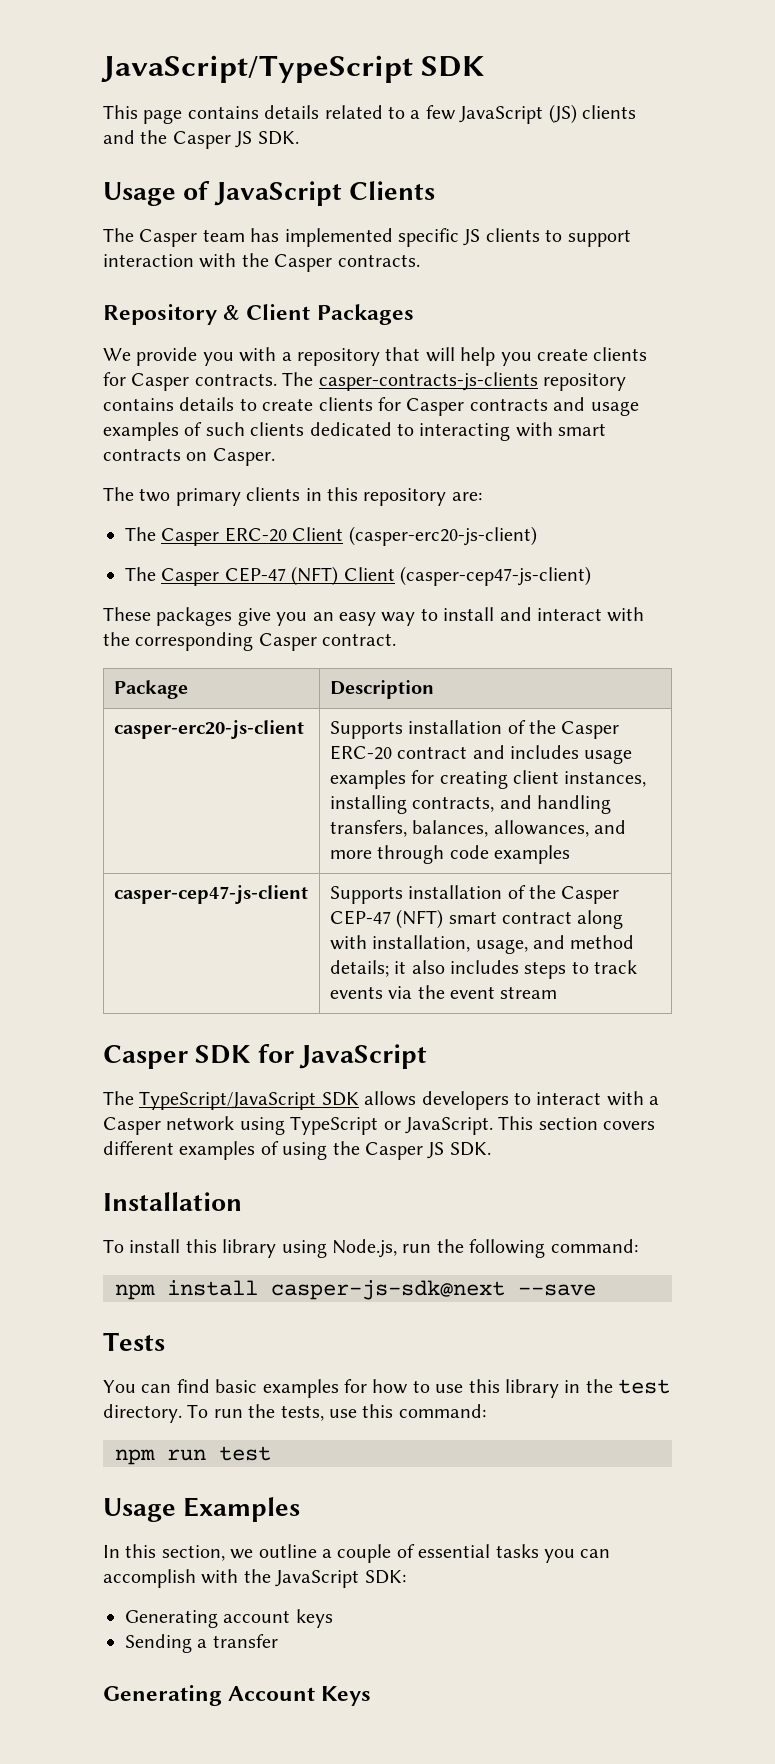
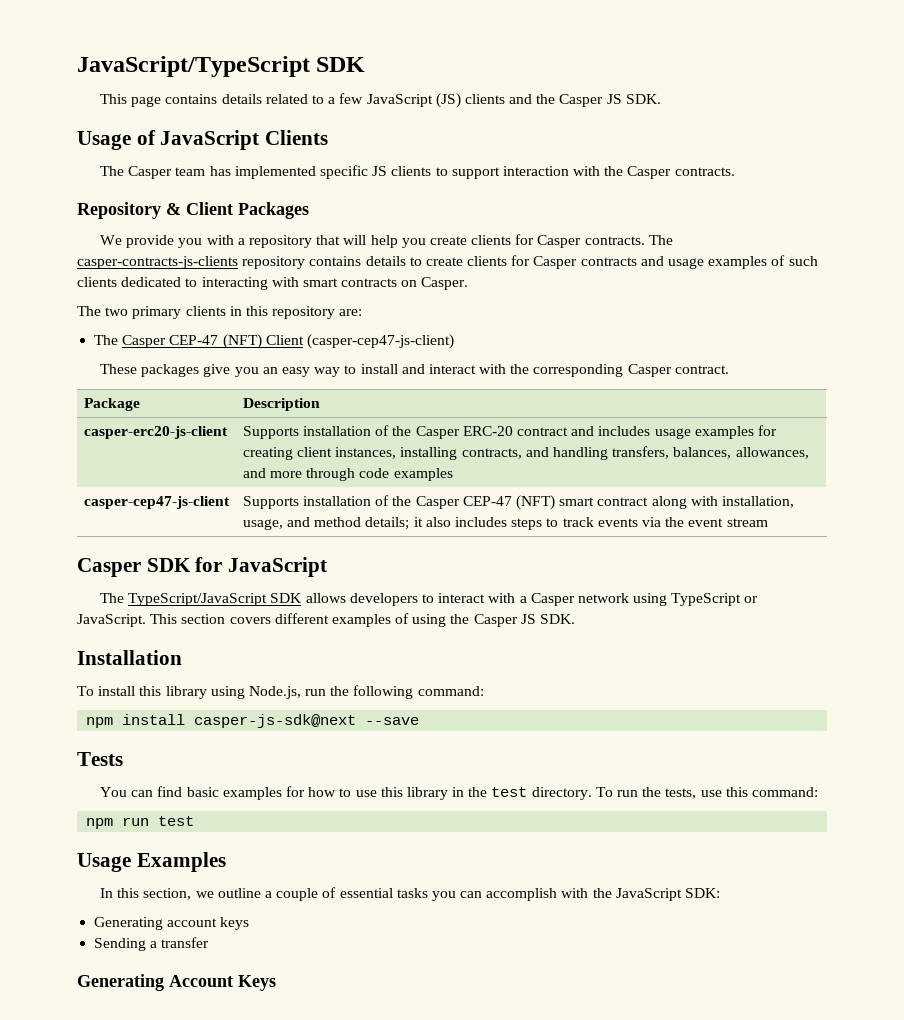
[125,526,537,546] // The Casper ERC-20 Client (casper-erc20-js-client) -> (363, 312) none

